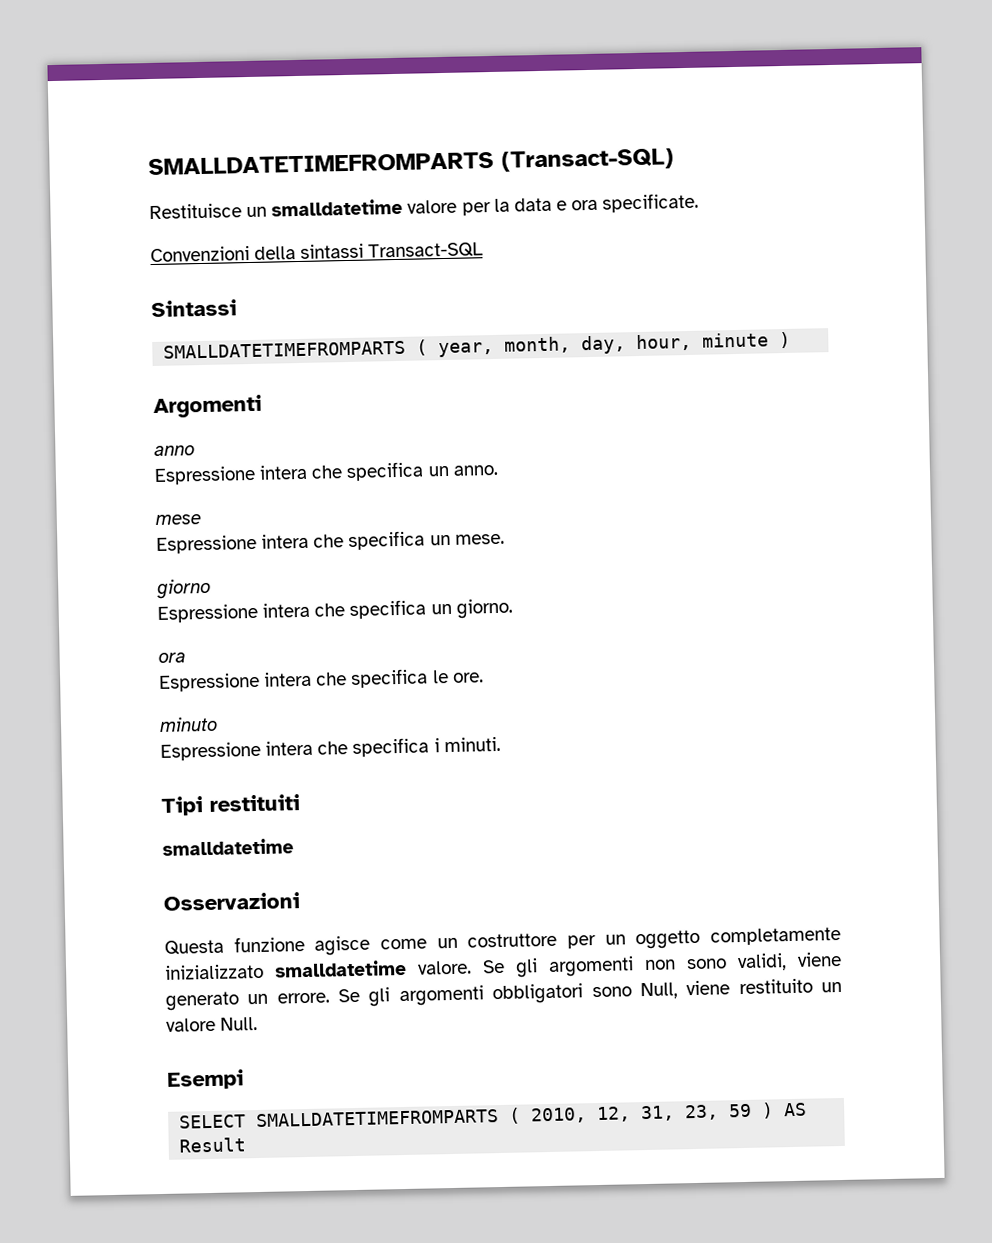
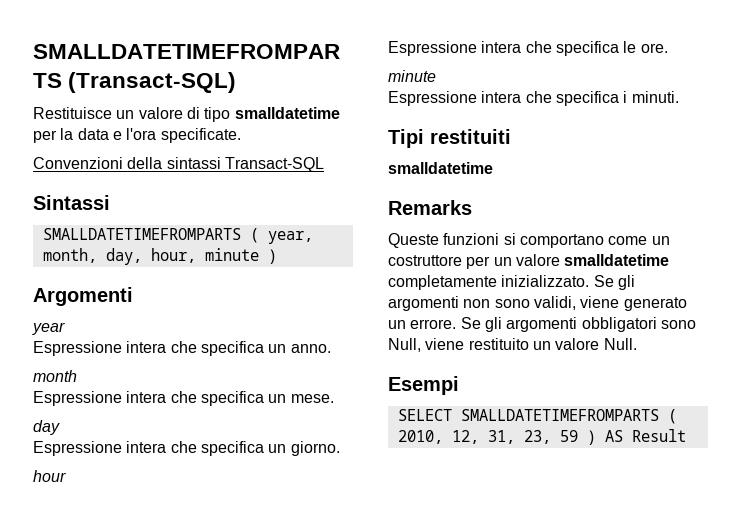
[271,198,458,217] smalldatetime valore -> [138,107,340,122] valore di tipo smalldatetime
[571,199,599,211] ora -> [126,128,157,140] l'ora
[154,445,195,456] anno -> [32,322,65,335] year
[155,514,201,525] mese -> [33,370,77,382] month
[156,578,211,599] giorno -> [33,420,60,435] day
[158,652,186,663] ora -> [33,470,66,482] hour
[159,716,218,732] minuto -> [388,70,436,82] minute
[163,892,300,911] [164,935,371,956] Osservazioni // Questa funzione agisce -> [388,200,472,215] [388,233,604,248] Remarks // Queste funzioni si comportano
[635,926,842,950] [165,959,472,980] oggetto completamente inizializzato smalldatetime valore. -> [515,254,670,266] [388,275,590,290] valore smalldatetime completamente inizializzato.

